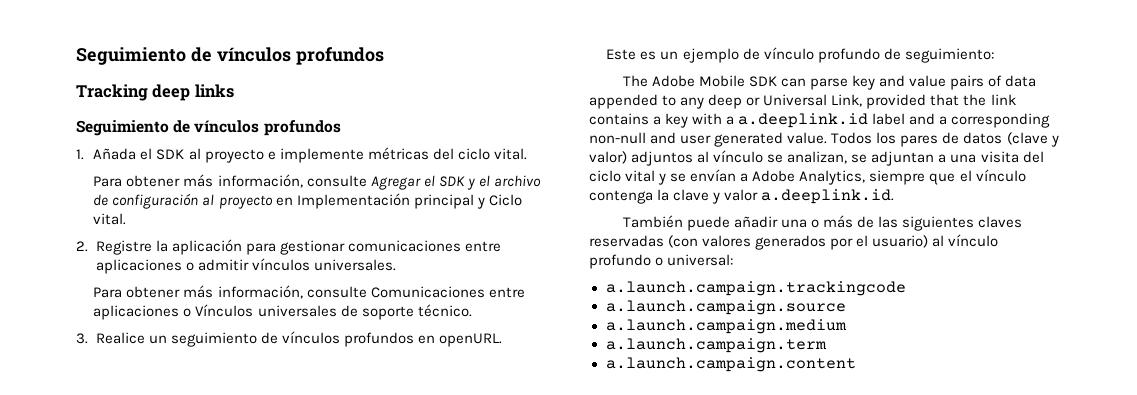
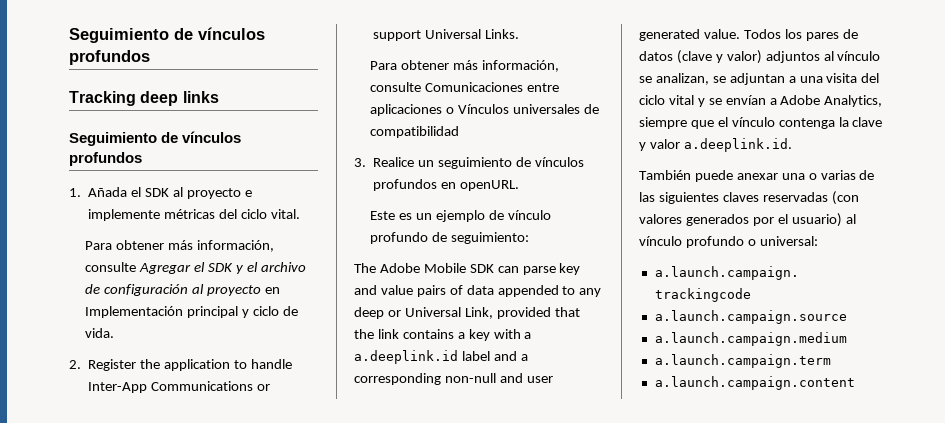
[488,194,522,206] [93,213,127,225] [76,239,501,255] [95,258,396,274] Ciclo vital. // 2. Registre la aplicación para gestionar comunicaciones entre aplicaciones o admitir vínculos universales. -> [253,306,298,316] [85,328,115,338] [69,359,292,371] [88,381,271,393] [373,29,520,41] ciclo de vida. // 2. Register the application to handle Inter-App Communications or support Universal Links.
[361,304,472,320] soporte técnico. -> [370,126,460,138] compatibilidad
[733,216,778,228] añadir -> [736,173,778,180] anexar
[823,215,854,228] más -> [820,170,856,180] varias

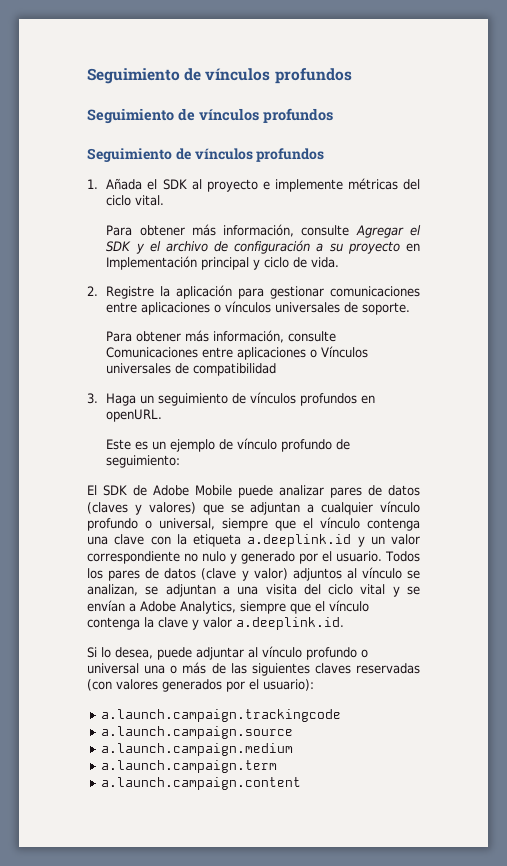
[69,27,265,43] [69,50,150,65] [69,91,219,106] Seguimiento de vínculos profundos // Tracking deep links -> [87,68,352,84] [87,108,333,124] Seguimiento de vínculos profundos // Seguimiento de vínculos profundos
[192,284,205,294] al -> [316,243,343,252] a su
[88,359,292,371] [88,381,271,393] [373,29,520,41] Register the application to handle Inter-App Communications or support Universal Links. -> [106,285,420,299] [106,301,411,315] Registre la aplicación para gestionar comunicaciones entre aplicaciones o vínculos universales de soporte.
[373,157,415,167] Realice -> [106,393,137,406] Haga
[354,263,581,275] [354,285,602,297] [354,307,580,319] [354,329,532,341] [354,350,528,364] [354,373,553,385] [639,29,740,41] The Adobe Mobile SDK can parse key and value pairs of data appended to any deep or Universal Link, provided that the link contains a key with a a.deeplink.id label and a corresponding non-null and user generated value. -> [87,485,420,498] [87,501,420,515] [87,517,420,531] [87,534,420,547] [87,551,383,564] El SDK de Adobe Mobile puede analizar pares de datos (claves y valores) que se adjuntan a cualquier vínculo profundo o universal, siempre que el vínculo contenga una clave con la etiqueta a.deeplink.id y un valor correspondiente no nulo y generado por el usuario.
[639,170,778,182] También puede anexar -> [87,646,368,660] [87,663,139,674] Si lo desea, puede adjuntar al vínculo profundo o universal
[820,170,856,180] varias -> [182,662,207,674] más
[791,213,856,227] [639,236,818,248] usuario) al vínculo profundo o universal: -> [263,679,314,691] usuario):

